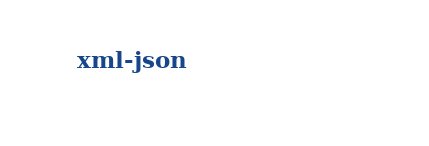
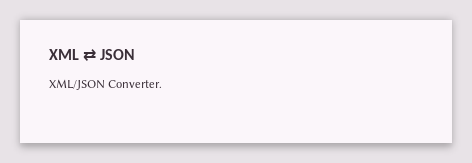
[77,51,187,73] xml-json -> [49,49,136,61] [49,79,163,90] XML ⇄ JSON // XML/JSON Converter.

